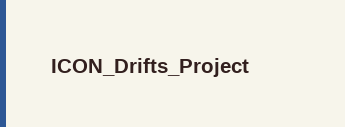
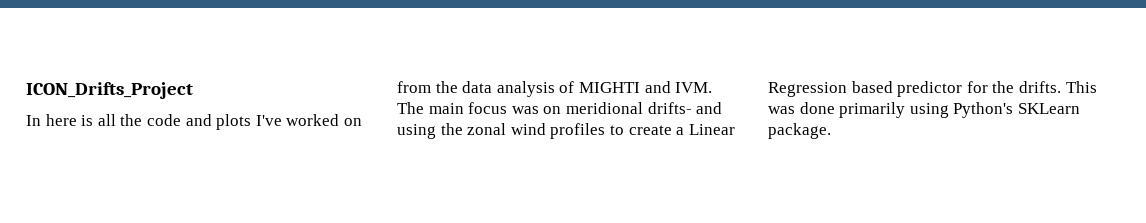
(249, 67) none -> [26,114,362,130] [397,81,713,97] [397,102,723,114] [397,123,735,139] [768,81,1097,97] [768,102,1080,118] [768,123,831,139] // In here is all the code and plots I've worked on from the data analysis of MIGHTI and IVM. The main focus was on meridional drifts- and using the zonal wind profiles to create a Linear Regression based predictor for the drifts. This was done primarily using Python's SKLearn package.

